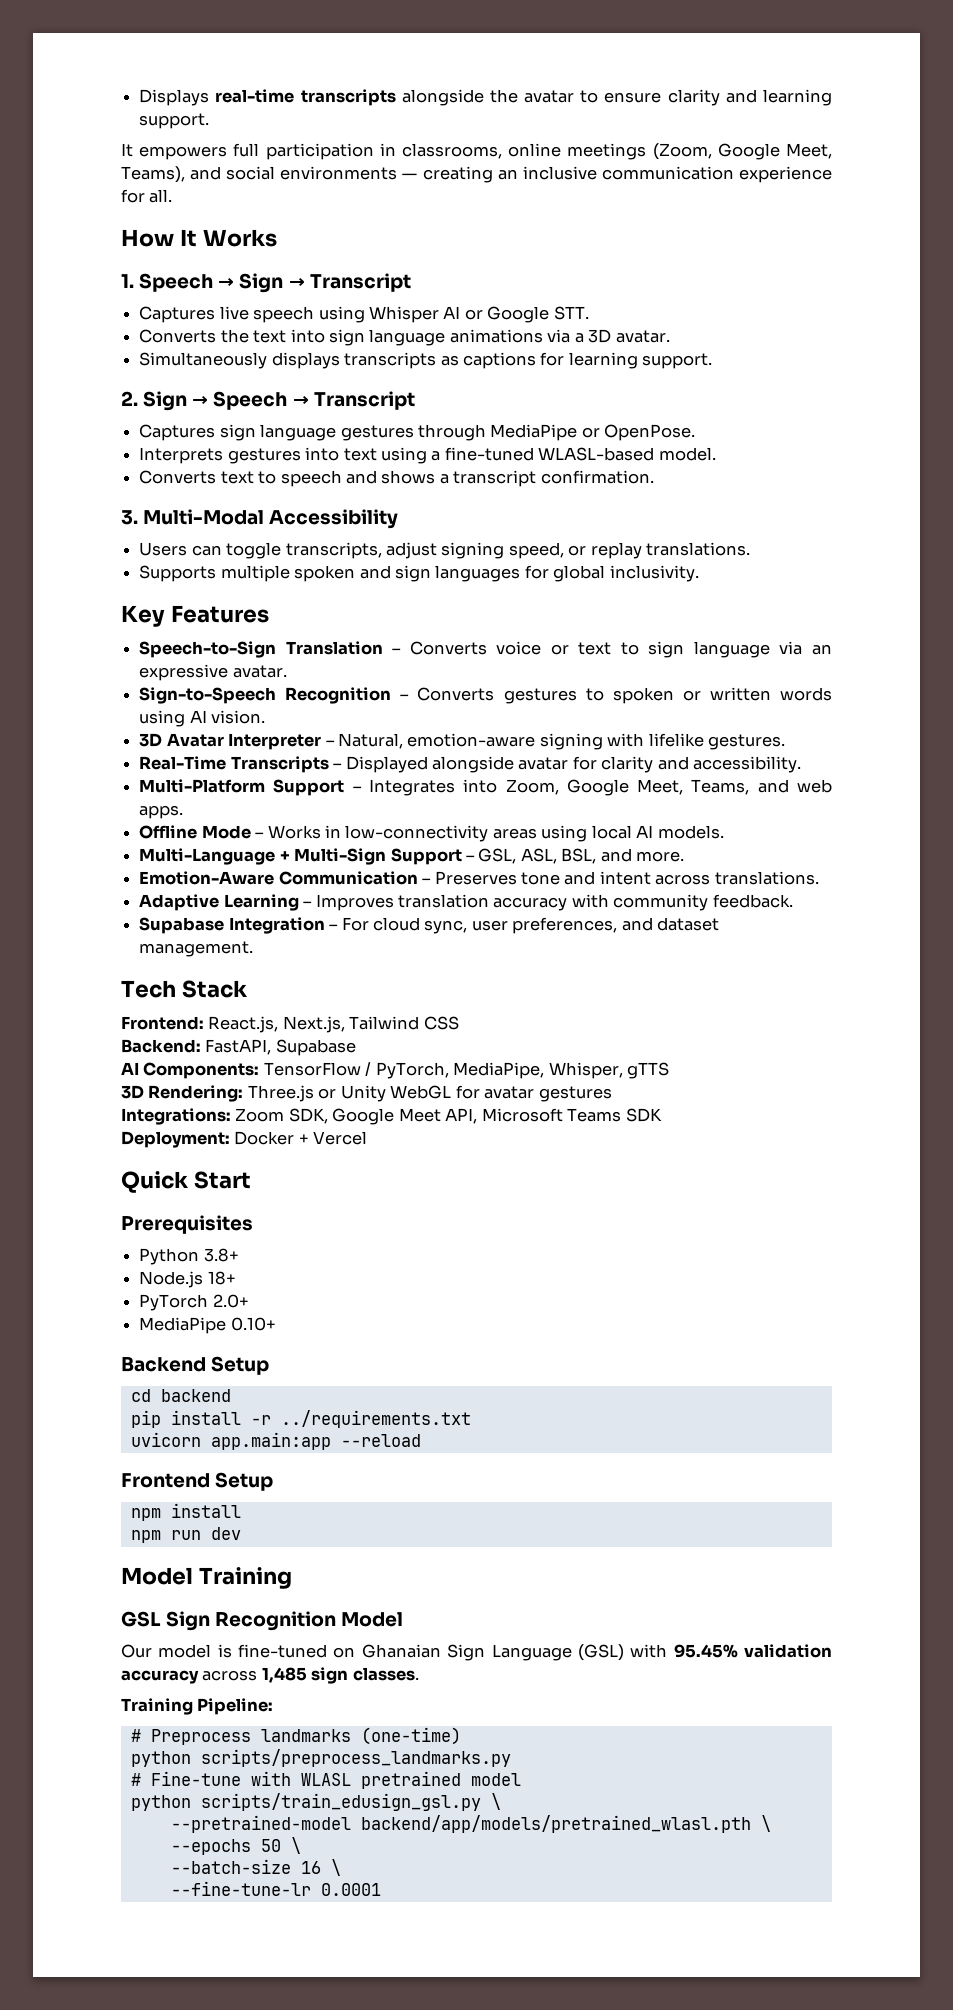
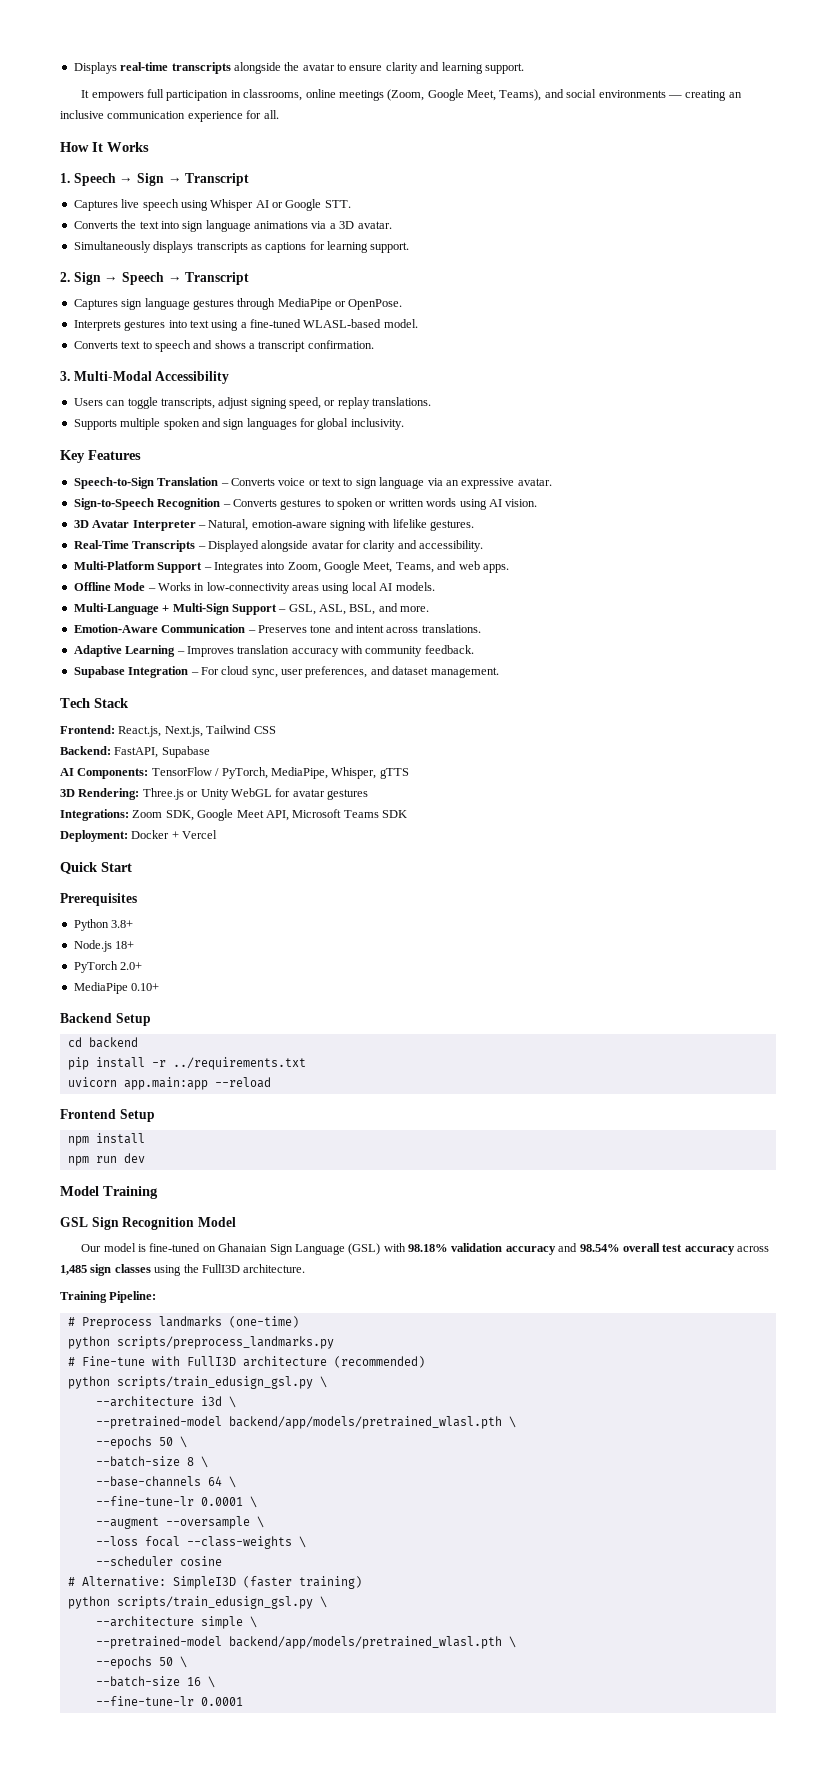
[673,1644,738,1658] 95.45% -> [408,1244,449,1252] 98.18%
[202,1667,419,1684] across 1,485 sign classes. -> [558,1243,770,1255] [60,1264,306,1276] and 98.54% overall test accuracy across 1,485 sign classes using the FullI3D architecture.
[300,1771,521,1789] [130,1793,501,1811] WLASL pretrained model // python scripts/train_edusign_gsl.py \ -> [186,1356,425,1368] [67,1376,327,1389] [95,1396,236,1408] [95,1416,516,1429] [95,1436,187,1449] [95,1456,208,1468] [95,1476,236,1488] [95,1496,257,1508] [95,1516,264,1529] [95,1536,306,1549] [95,1556,222,1566] [67,1576,362,1589] [67,1596,327,1609] [95,1616,257,1629] FullI3D architecture (recommended) // python scripts/train_edusign_gsl.py \ // --architecture i3d \ // --pretrained-model backend/app/models/pretrained_wlasl.pth \ // --epochs 50 \ // --batch-size 8 \ // --base-channels 64 \ // --fine-tune-lr 0.0001 \ // --augment --oversample \ // --loss focal --class-weights \ // --scheduler cosine // # Alternative: SimpleI3D (faster training) // python scripts/train_edusign_gsl.py \ // --architecture simple \

